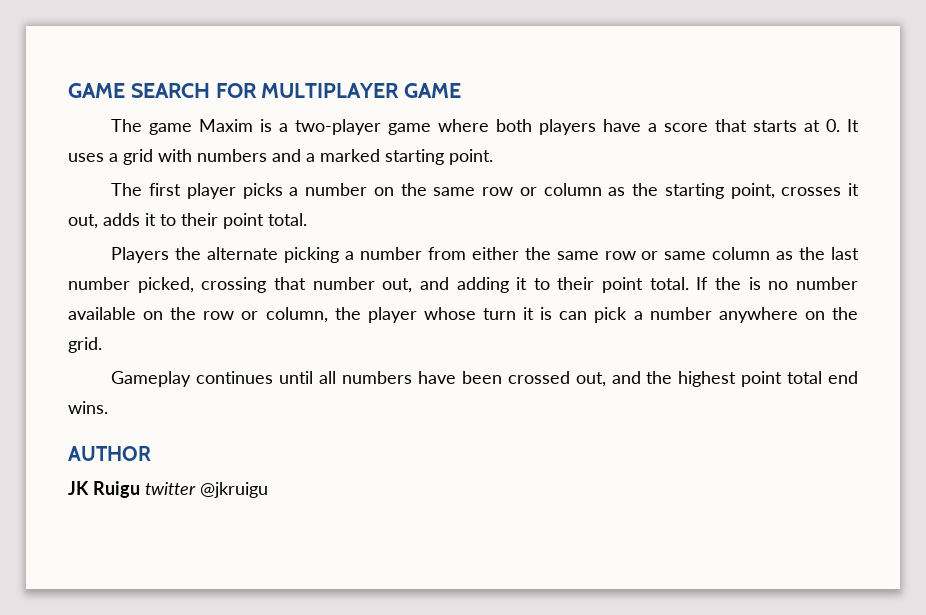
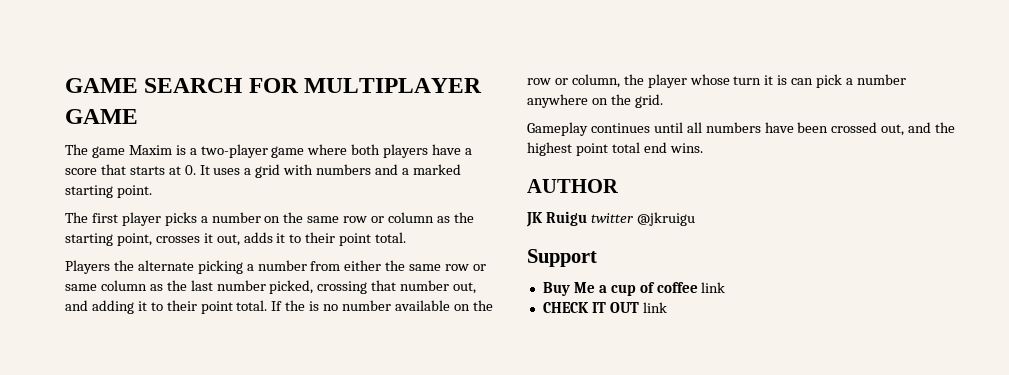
(268, 490) none -> [527,249,597,267] [542,282,726,296] [542,302,667,313] // Support // Buy Me a cup of coffee link // CHECK IT OUT link

